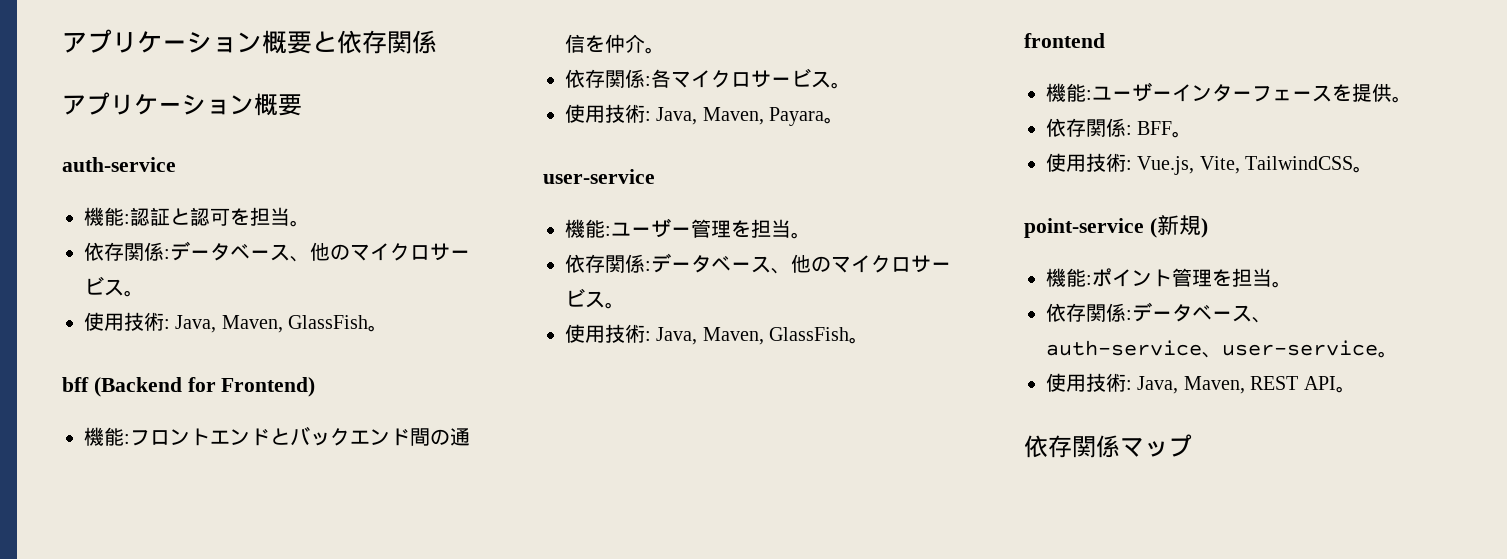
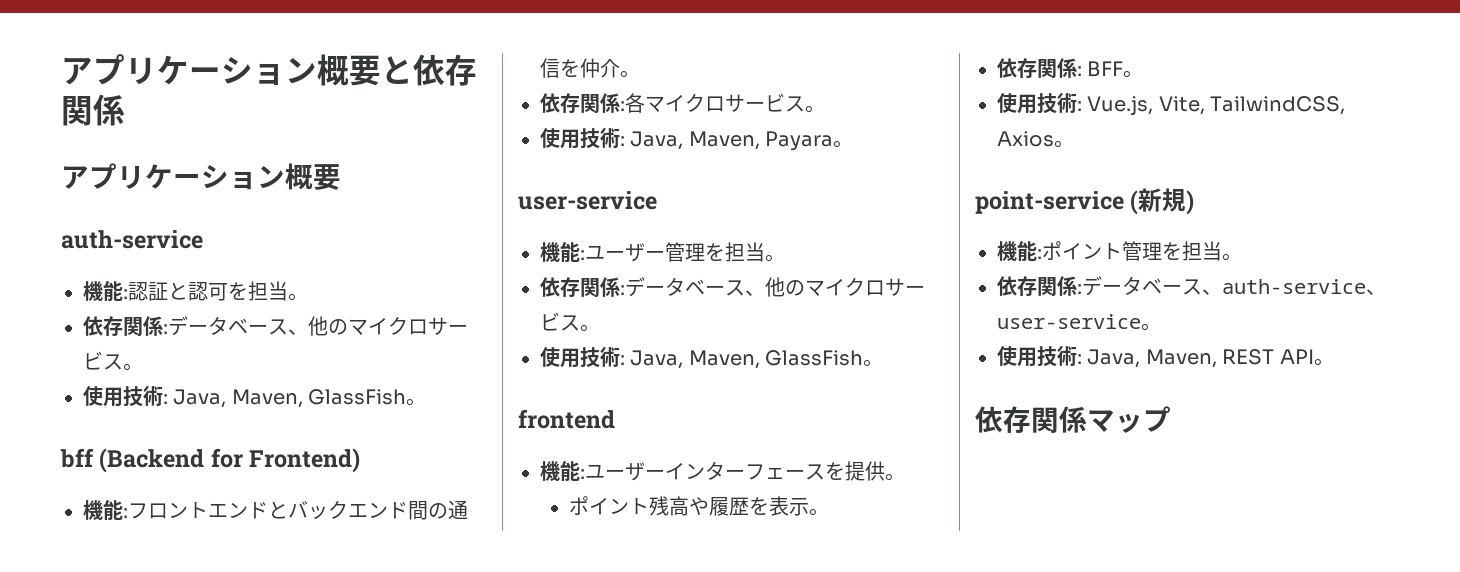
(1412, 99) none -> [569,496,830,516] // ポイント残高や履歴を表示。
[1245,156,1354,170] TailwindCSS -> [1210,96,1346,115] [997,131,1054,147] TailwindCSS, Axios

